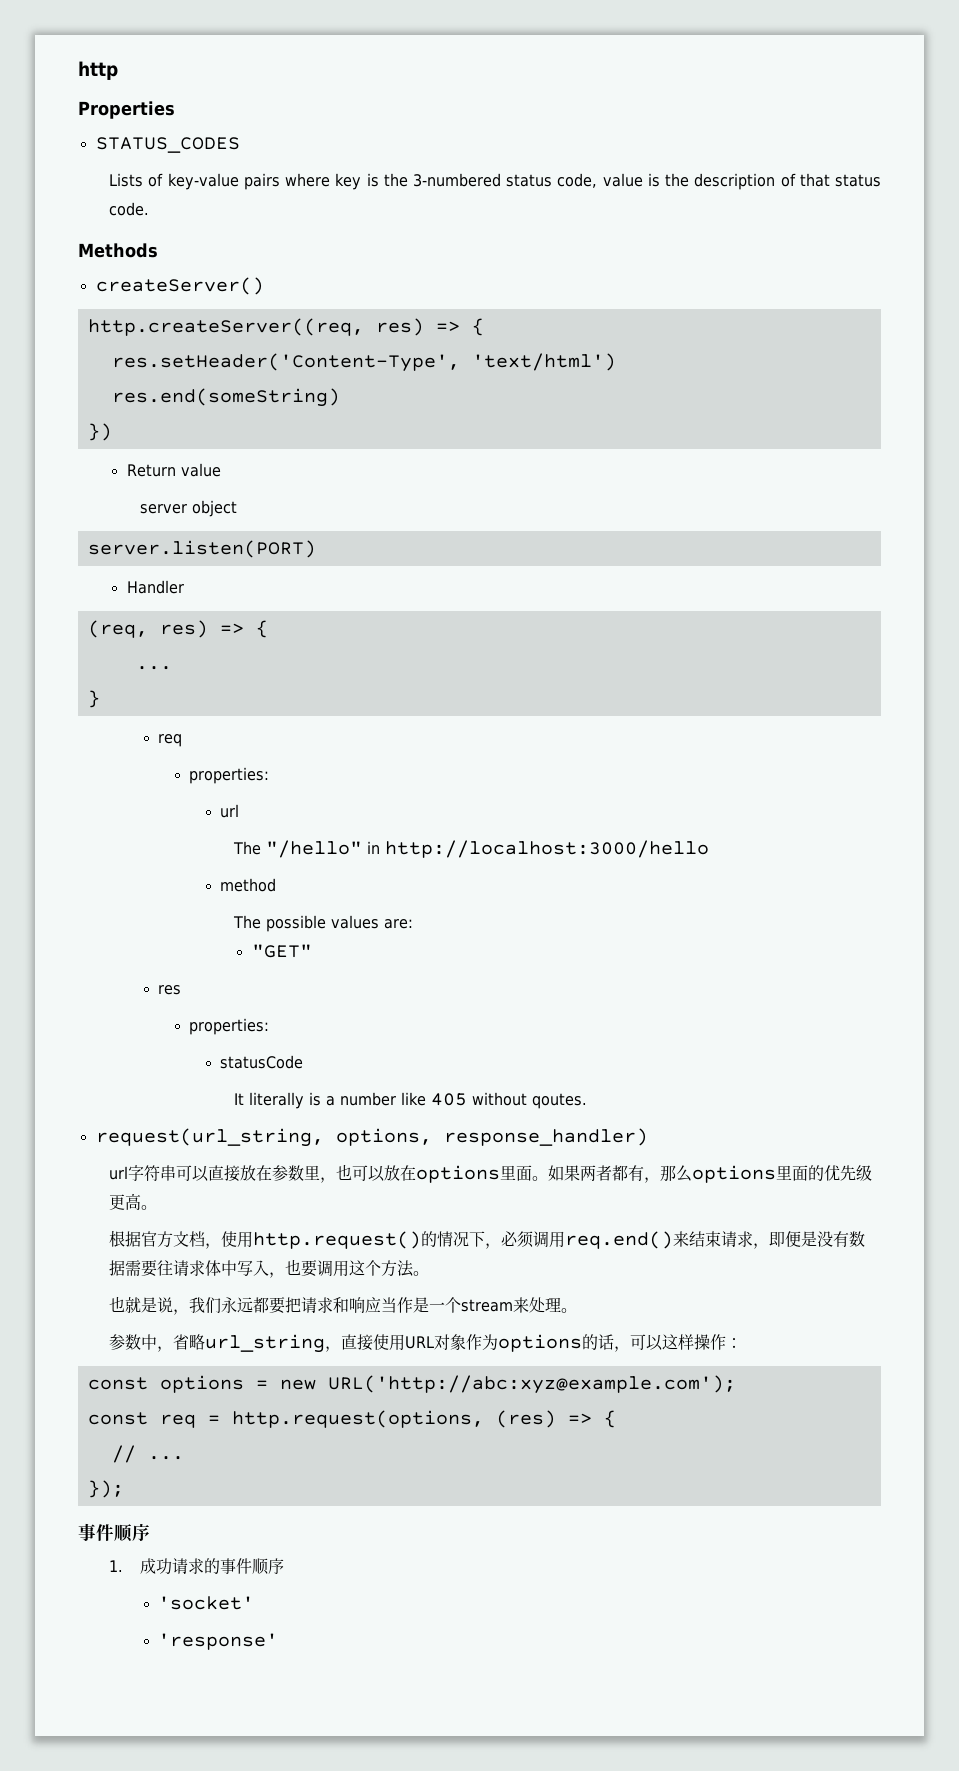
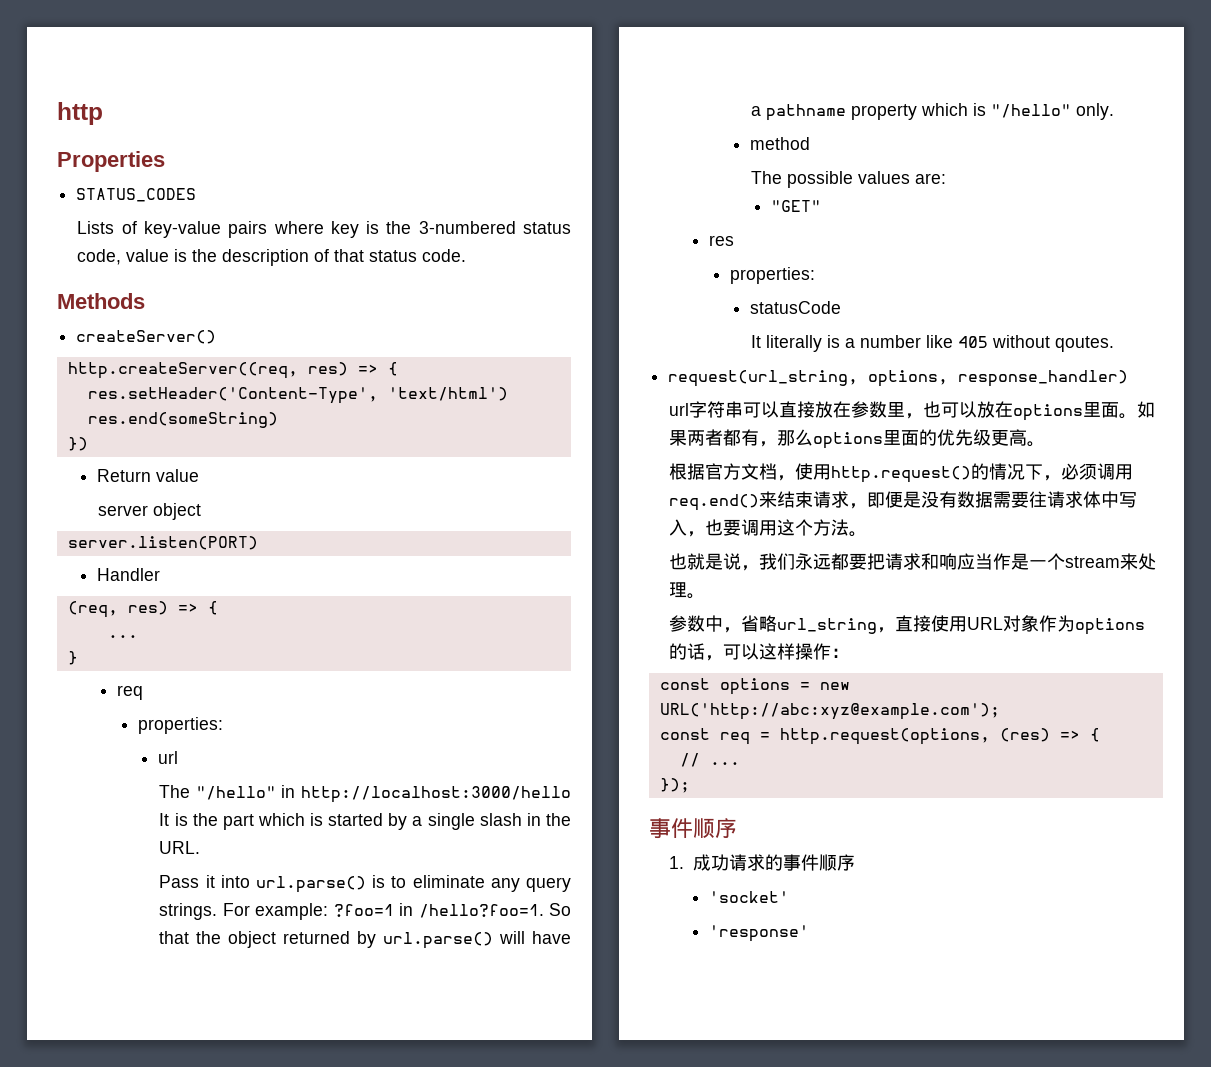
(709, 849) none -> [159,813,571,830] [159,841,201,854] [159,875,571,893] [159,903,571,920] [159,931,571,949] [751,103,1115,121] It is the part which is started by a single slash in the URL. // Pass it into url.parse() is to eliminate any query strings. For example: ?foo=1 in /hello?foo=1. So that the object returned by url.parse() will have a pathname property which is "/hello" only.

